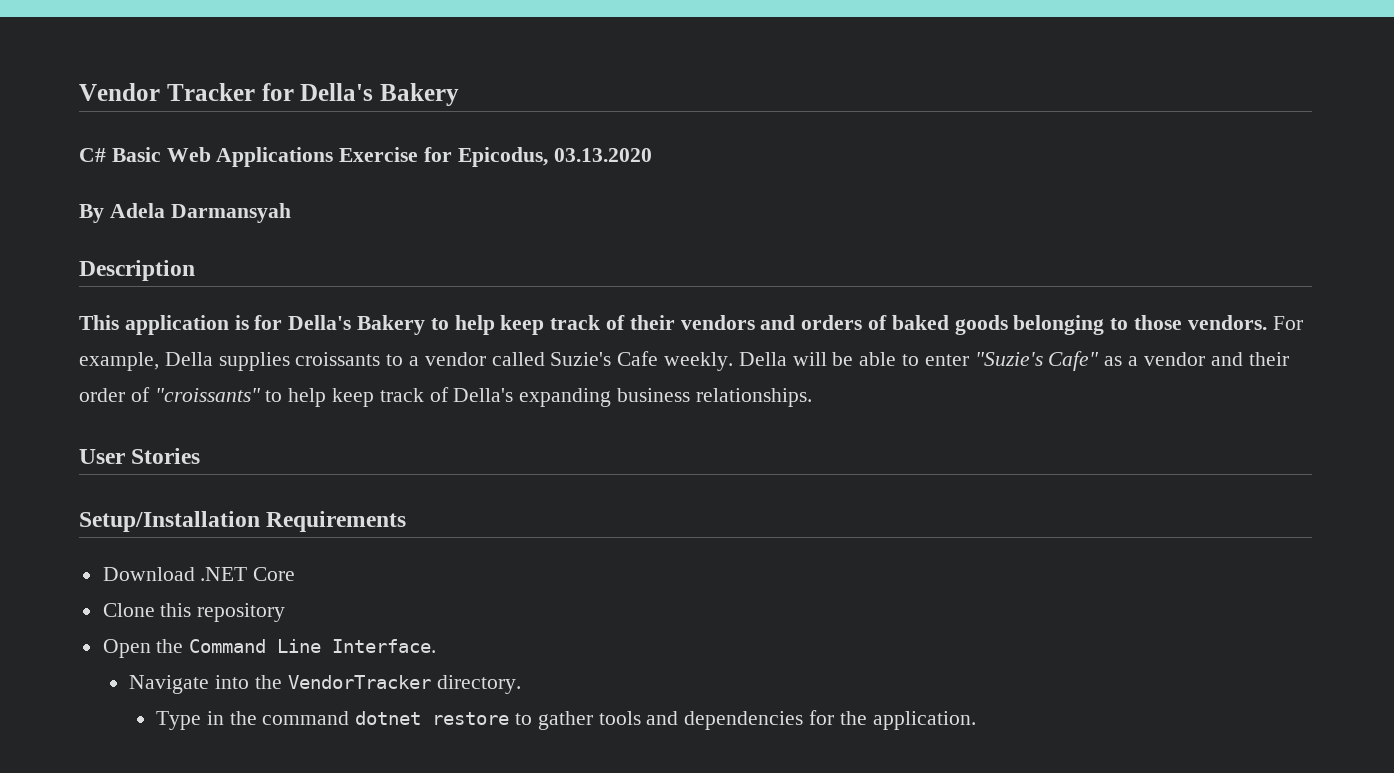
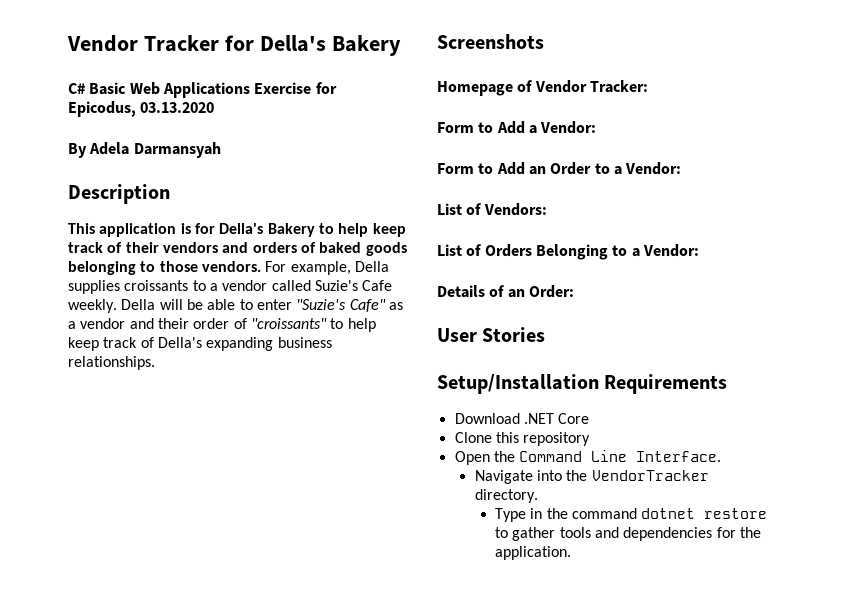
(812, 397) none -> [437,34,544,49] [437,80,648,96] [437,121,597,134] [437,162,682,175] [437,203,547,216] [437,244,699,260] [437,285,574,298] // Screenshots // Homepage of Vendor Tracker: // Form to Add a Vendor: // Form to Add an Order to a Vendor: // List of Vendors: // List of Orders Belonging to a Vendor: // Details of an Order:

